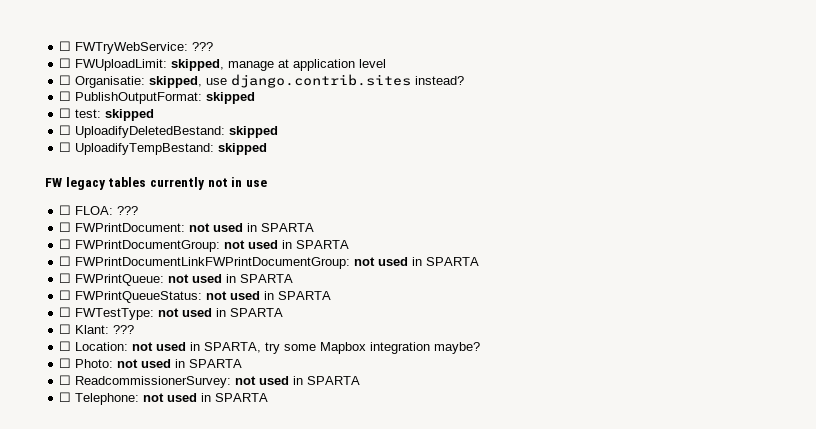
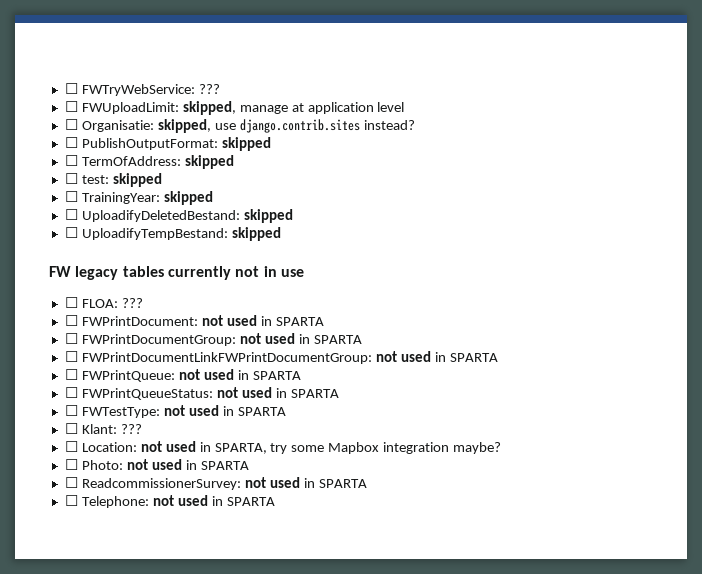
(256, 98) none -> [64,155,234,169] // ☐ TermOfAddress: skipped
(155, 115) none -> [64,191,213,205] // ☐ TrainingYear: skipped

